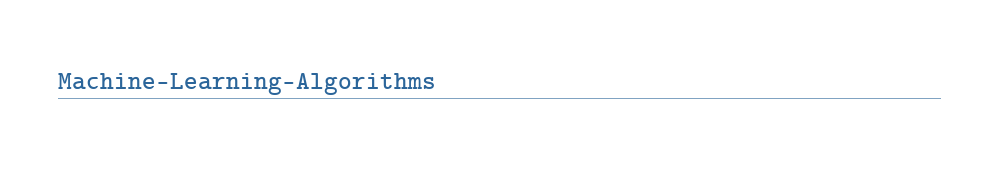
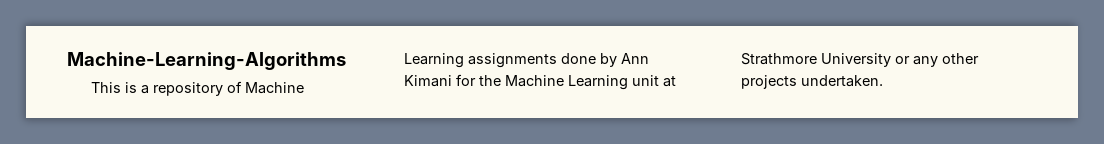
(436, 84) none -> [90,81,304,96] [404,53,649,68] [404,74,676,90] [741,53,979,67] [741,75,883,89] // This is a repository of Machine Learning assignments done by Ann Kimani for the Machine Learning unit at Strathmore University or any other projects undertaken.

